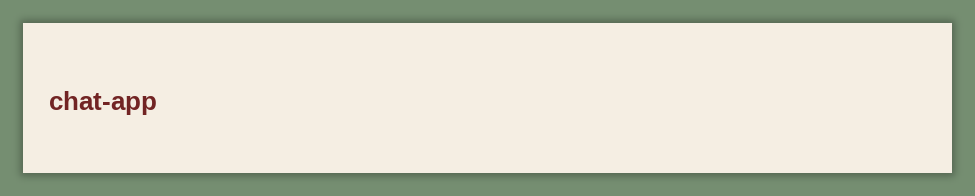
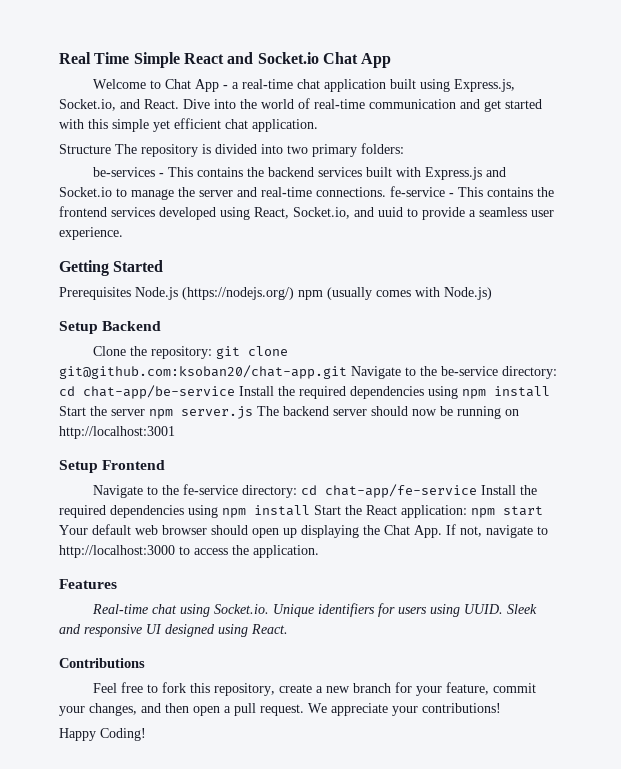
[49,91,157,115] chat-app -> [59,52,392,68] [93,79,516,92] [59,98,542,112] [59,118,318,132] [59,143,404,157] [93,167,507,180] [59,186,554,200] [59,206,554,220] [59,227,123,240] [59,260,164,276] [59,287,492,300] [59,321,162,334] [93,346,289,359] [59,365,557,379] [59,385,550,399] [59,406,519,419] [59,426,175,439] [59,460,166,473] [93,484,538,498] [59,505,543,518] [59,524,548,538] [59,545,319,558] [59,579,117,589] [92,603,538,617] [59,624,288,637] [59,658,145,668] [93,682,537,696] [59,703,501,716] [59,728,146,741] Real Time Simple React and Socket.io Chat App // Welcome to Chat App - a real-time chat application built using Express.js, Socket.io, and React. Dive into the world of real-time communication and get started with this simple yet efficient chat application. // Structure The repository is divided into two primary folders: // be-services - This contains the backend services built with Express.js and Socket.io to manage the server and real-time connections. fe-service - This contains the frontend services developed using React, Socket.io, and uuid to provide a seamless user experience. // Getting Started // Prerequisites Node.js (https://nodejs.org/) npm (usually comes with Node.js) // Setup Backend // Clone the repository: git clone git@github.com:ksoban20/chat-app.git Navigate to the be-service directory: cd chat-app/be-service Install the required dependencies using npm install Start the server npm server.js The backend server should now be running on http://localhost:3001 // Setup Frontend // Navigate to the fe-service directory: cd chat-app/fe-service Install the required dependencies using npm install Start the React application: npm start Your default web browser should open up displaying the Chat App. If not, navigate to http://localhost:3000 to access the application. // Features // Real-time chat using Socket.io. Unique identifiers for users using UUID. Sleek and responsive UI designed using React. // Contributions // Feel free to fork this repository, create a new branch for your feature, commit your changes, and then open a pull request. We appreciate your contributions! // Happy Coding!

